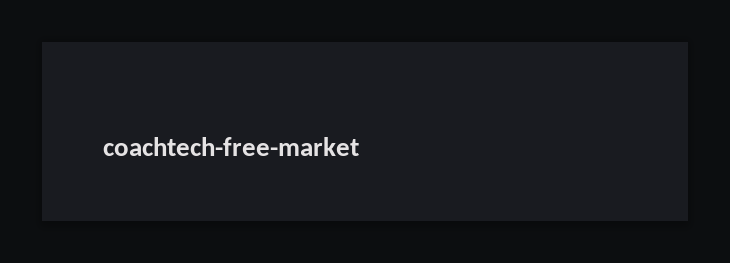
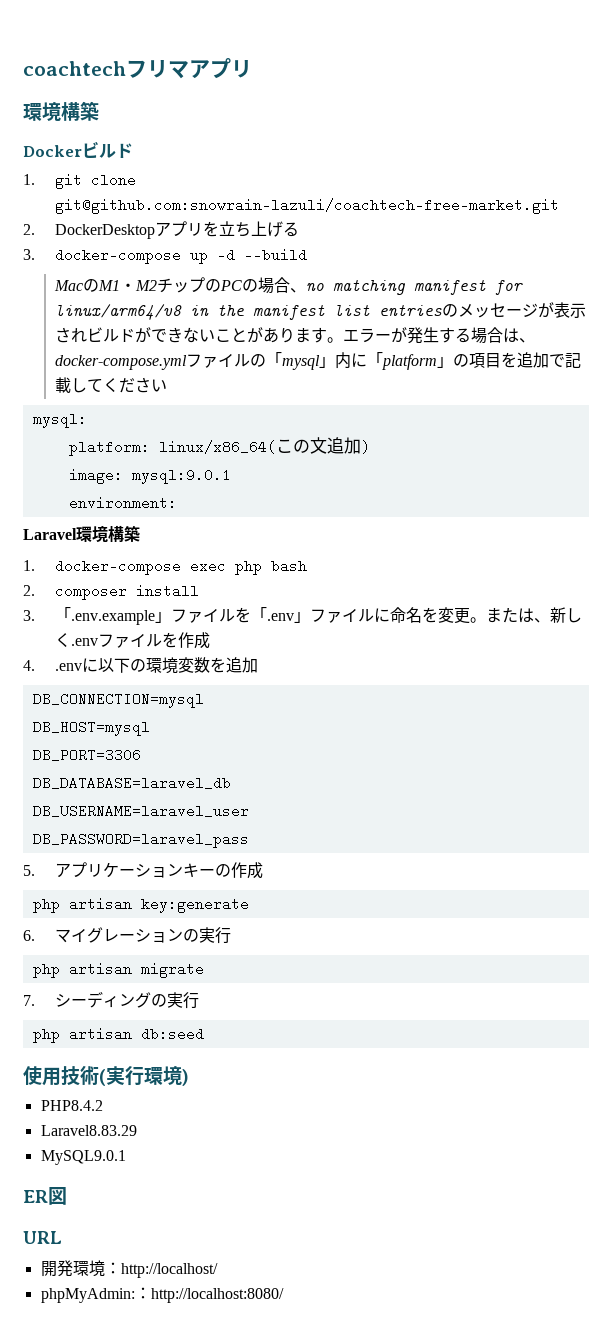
[103,137,359,156] coachtech-free-market -> [23,58,252,79] [23,101,99,121] [23,141,133,158] [23,173,136,189] [54,198,559,214] [23,221,299,239] [23,248,307,264] [53,277,523,295] [54,302,586,320] [54,327,535,344] [54,352,581,370] [54,377,167,393] [32,412,87,428] [68,437,370,456] [68,468,231,484] [68,496,177,510] [23,525,140,543] [23,559,307,575] [23,584,199,600] [23,607,582,625] [54,632,210,649] [23,657,258,674] [32,692,204,708] [32,720,150,736] [32,748,141,762] [32,776,231,790] [32,804,249,818] [32,832,249,848] [23,862,263,879] [32,897,249,913] [23,927,231,944] [32,962,204,978] [23,991,199,1009] [32,1027,204,1043] [23,1065,189,1086] [40,1100,103,1111] [40,1125,137,1136] [40,1150,126,1165] [23,1187,67,1205] [23,1231,62,1244] [40,1260,218,1278] [40,1287,284,1303] coachtechフリマアプリ // 環境構築 // Dockerビルド // 1. git clone git@github.com:snowrain-lazuli/coachtech-free-market.git // 2. DockerDesktopアプリを立ち上げる // 3. docker-compose up -d --build // MacのM1・M2チップのPCの場合、no matching manifest for linux/arm64/v8 in the manifest list entriesのメッセージが表示されビルドができないことがあります。エラーが発生する場合は、docker-compose.ymlファイルの「mysql」内に「platform」の項目を追加で記載してください // mysql: // platform: linux/x86_64(この文追加) // image: mysql:9.0.1 // environment: // Laravel環境構築 // 1. docker-compose exec php bash // 2. composer install // 3.「.env.example」ファイルを「.env」ファイルに命名を変更。または、新しく.envファイルを作成 // 4. .envに以下の環境変数を追加 // DB_CONNECTION=mysql // DB_HOST=mysql // DB_PORT=3306 // DB_DATABASE=laravel_db // DB_USERNAME=laravel_user // DB_PASSWORD=laravel_pass // 5.アプリケーションキーの作成 // php artisan key:generate // 6.マイグレーションの実行 // php artisan migrate // 7.シーディングの実行 // php artisan db:seed // 使用技術(実行環境) // PHP8.4.2 // Laravel8.83.29 // MySQL9.0.1 // ER図 // URL // 開発環境：http://localhost/ // phpMyAdmin:：http://localhost:8080/

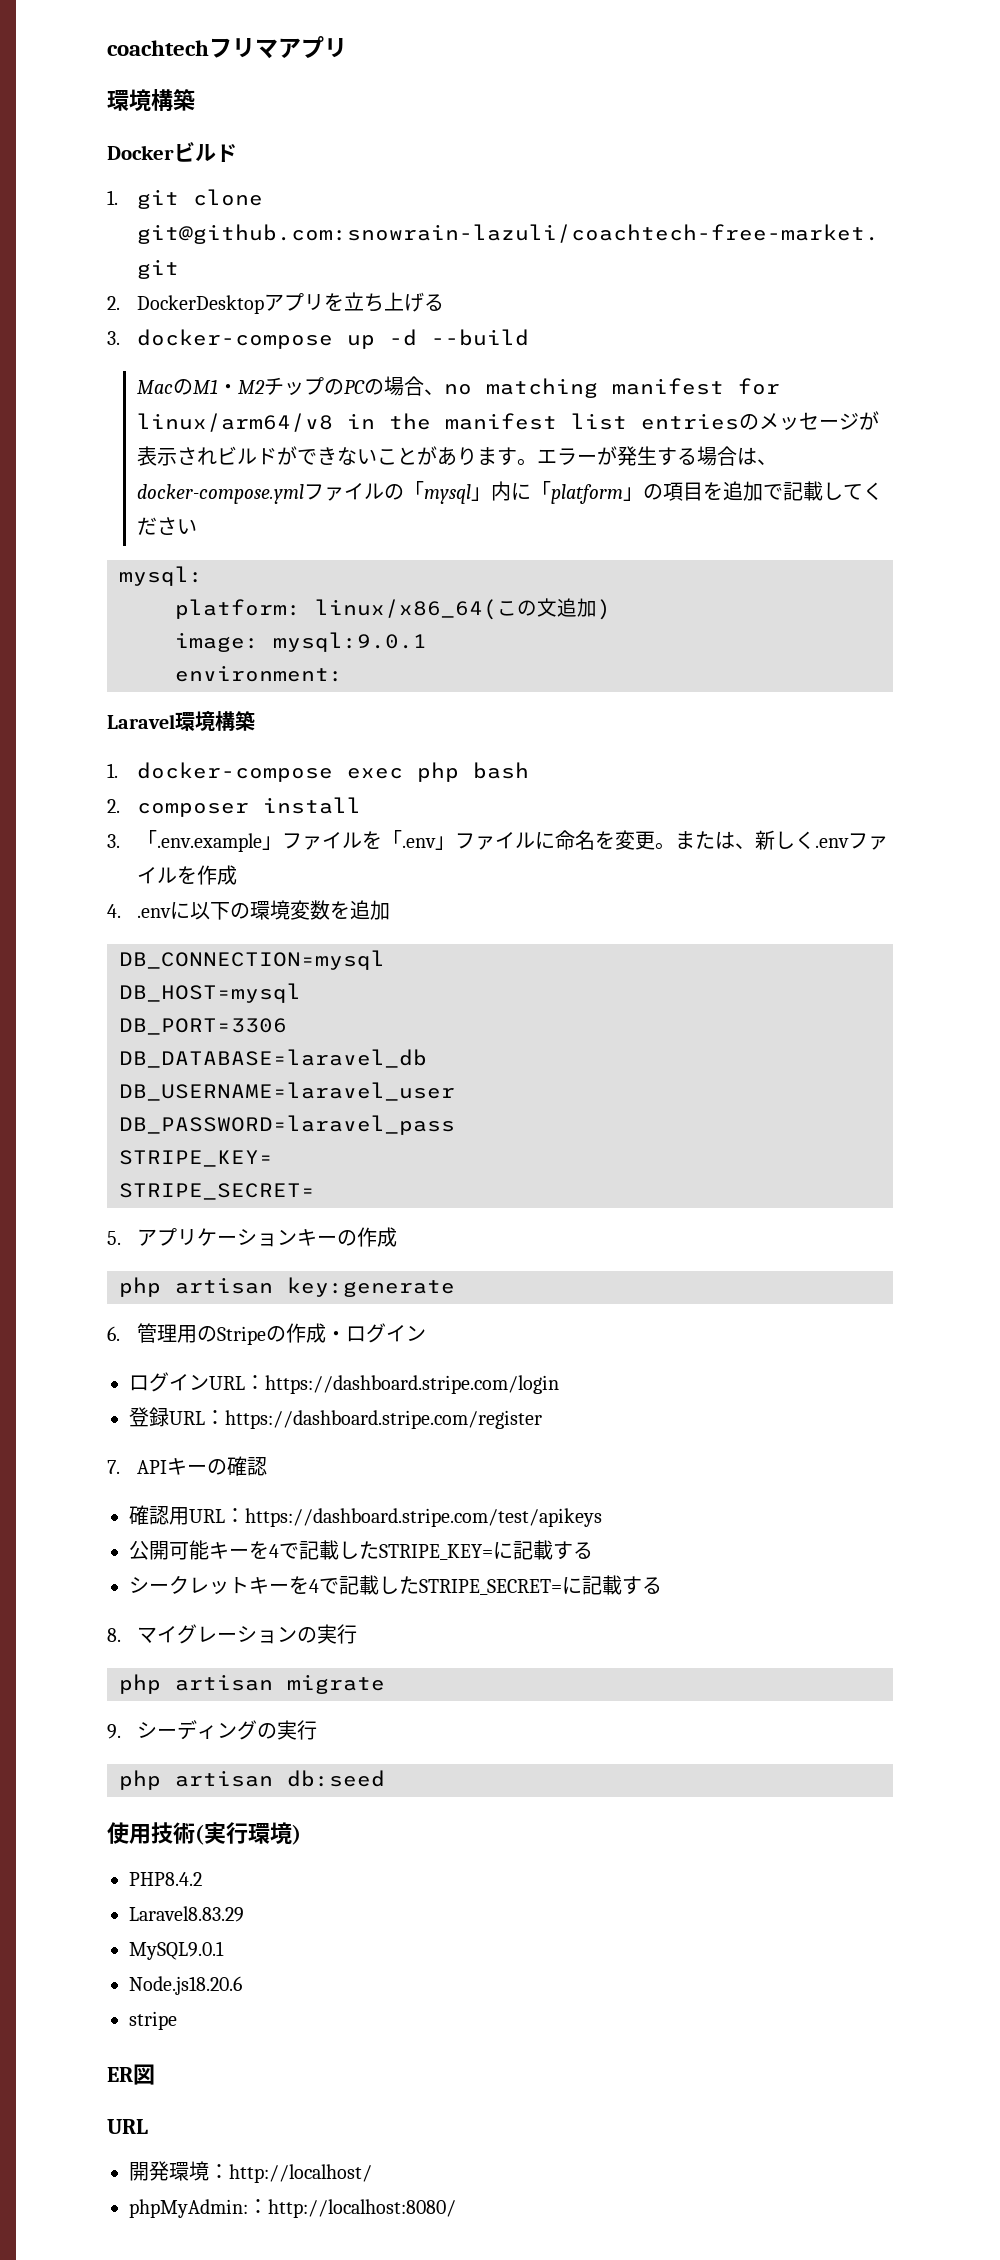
(249, 840) none -> [119,1150,273,1167] [119,1183,315,1200] // STRIPE_KEY= // STRIPE_SECRET=
(35, 935) none -> [137,1323,427,1345] [129,1372,559,1394] [129,1407,542,1429] [107,1456,268,1476] [129,1505,602,1527] [129,1540,593,1560] [129,1575,662,1595] [107,1628,121,1642] 管理用のStripeの作成・ログイン // ログインURL：https://dashboard.stripe.com/login // 登録URL：https://dashboard.stripe.com/register // 7. APIキーの確認 // 確認用URL：https://dashboard.stripe.com/test/apikeys // 公開可能キーを4で記載したSTRIPE_KEY=に記載する // シークレットキーを4で記載したSTRIPE_SECRET=に記載する // 8.
[23,995,35,1006] 7. -> [107,1724,121,1739] 9.
(126, 1157) none -> [129,1976,242,1995] [129,2011,177,2030] // Node.js18.20.6 // stripe

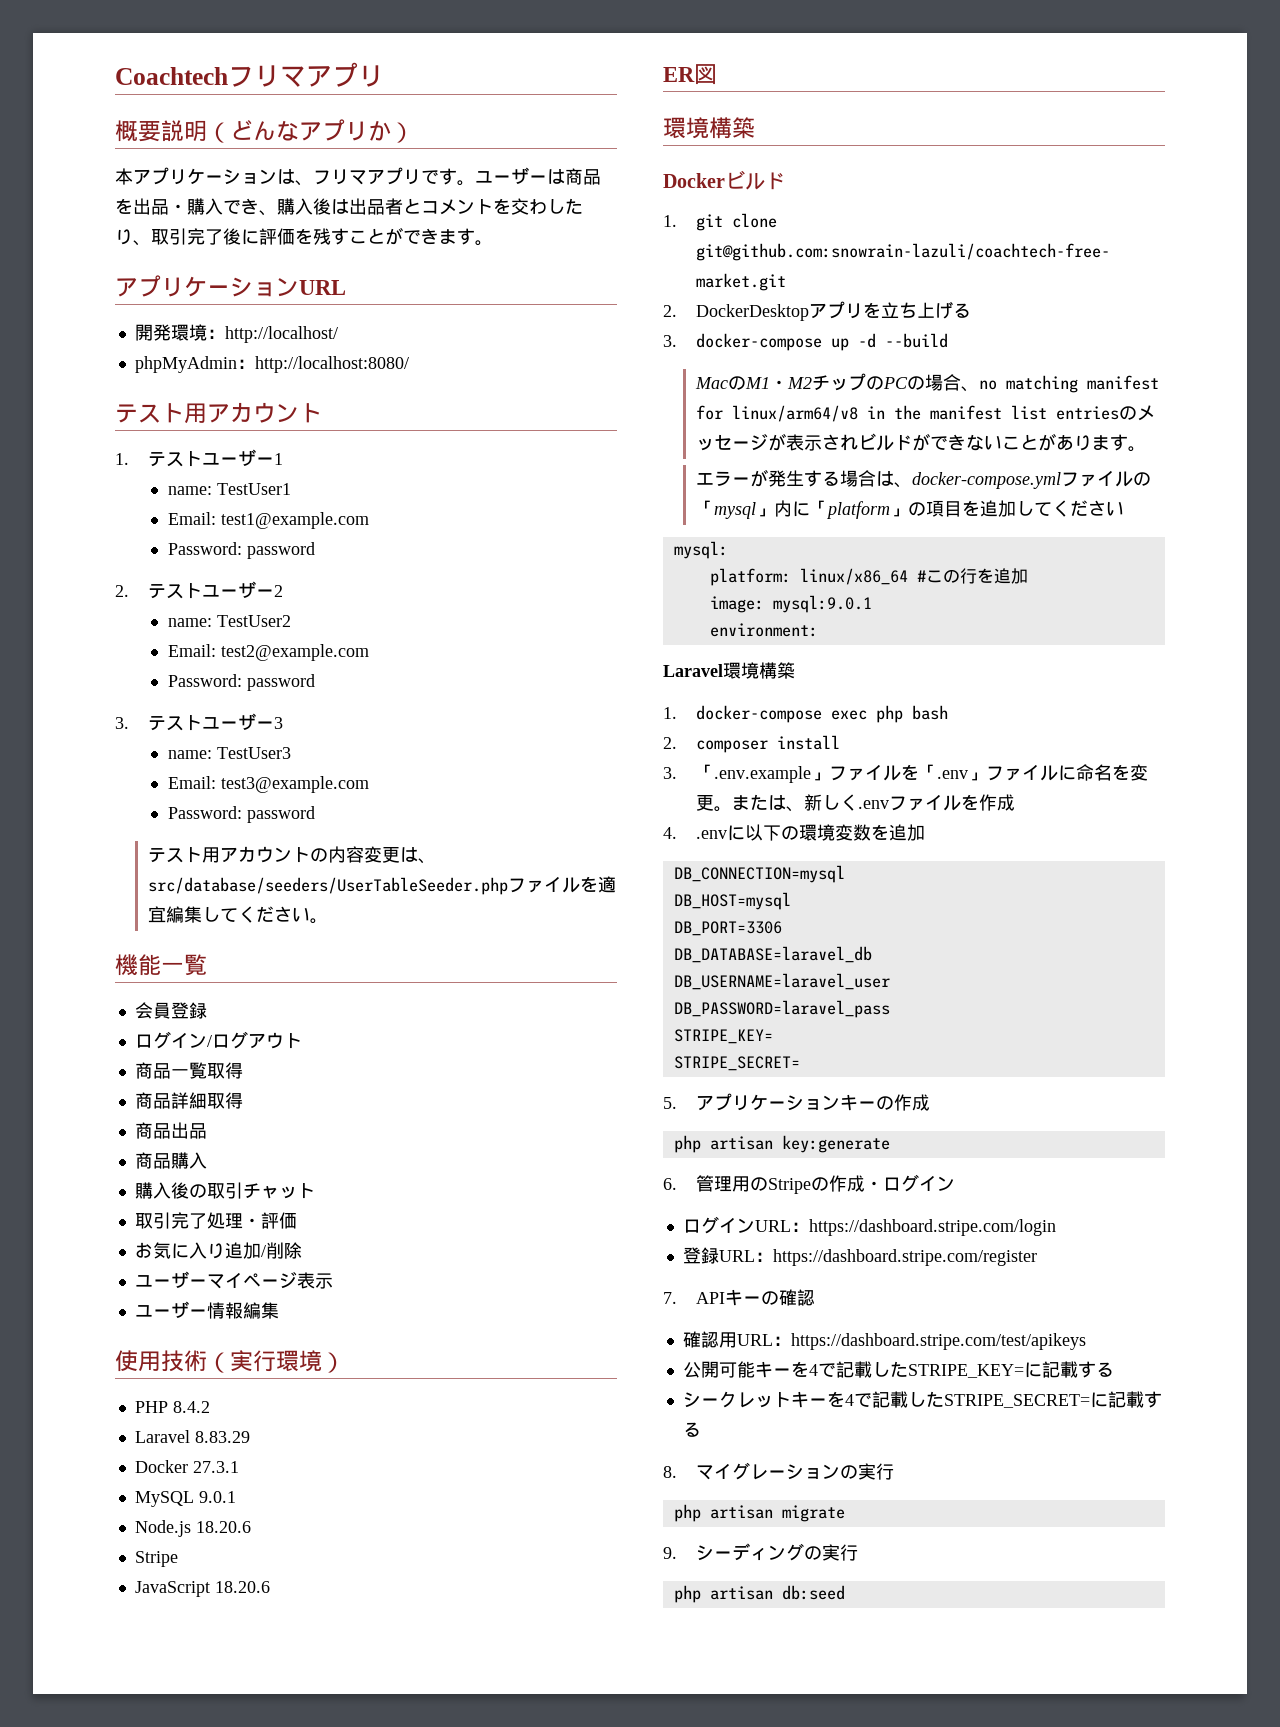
[107,36,347,59] coachtechフリマアプリ -> [115,62,384,87] [115,119,414,143] [115,167,601,186] [115,198,583,216] [115,227,493,246] [115,275,346,297] [134,324,338,343] [134,356,409,373] [115,402,322,424] [115,449,283,467] [167,483,291,495] [167,512,369,529] [167,542,315,559] [115,581,283,599] [167,615,291,627] [167,644,369,661] [167,674,315,691] [115,713,283,731] [167,747,291,759] [167,776,369,793] [167,806,315,823] [147,846,436,864] [147,876,616,895] [147,906,328,924] [115,954,207,976] [134,1002,207,1019] [134,1031,302,1049] [134,1062,243,1079] [134,1092,243,1109] [134,1122,207,1139] [134,1152,207,1169] [134,1182,315,1199] [134,1212,297,1229] [134,1242,302,1259] [134,1271,333,1289] [134,1301,279,1319] [115,1350,345,1373] [134,1401,210,1413] [134,1430,250,1443] [134,1460,239,1473] [134,1491,236,1507] [134,1520,251,1537] [134,1551,178,1567] [134,1581,270,1597] [663,64,717,85] Coachtechフリマアプリ // 概要説明（どんなアプリか） // 本アプリケーションは、フリマアプリです。ユーザーは商品を出品・購入でき、購入後は出品者とコメントを交わしたり、取引完了後に評価を残すことができます。 // アプリケーションURL // 開発環境：http://localhost/ // phpMyAdmin：http://localhost:8080/ // テスト用アカウント // 1.テストユーザー1 // name: TestUser1 // Email: test1@example.com // Password: password // 2.テストユーザー2 // name: TestUser2 // Email: test2@example.com // Password: password // 3.テストユーザー3 // name: TestUser3 // Email: test3@example.com // Password: password // テスト用アカウントの内容変更は、src/database/seeders/UserTableSeeder.phpファイルを適宜編集してください。 // 機能一覧 // 会員登録 // ログイン/ログアウト // 商品一覧取得 // 商品詳細取得 // 商品出品 // 商品購入 // 購入後の取引チャット // 取引完了処理・評価 // お気に入り追加/削除 // ユーザーマイページ表示 // ユーザー情報編集 // 使用技術（実行環境） // PHP 8.4.2 // Laravel 8.83.29 // Docker 27.3.1 // MySQL 9.0.1 // Node.js 18.20.6 // Stripe // JavaScript 18.20.6 // ER図
(538, 462) none -> (1146, 449) //
[763,481,824,501] で記載 -> (1016, 508) none
[315,598,611,620] linux/x86_64(この文追加) -> [799,568,1028,585] linux/x86_64 #この行を追加
[107,1822,301,1845] [129,1872,202,1886] [129,1906,244,1922] [129,1941,224,1960] [129,1976,242,1995] [129,2011,177,2030] [107,2064,155,2085] [107,2119,148,2134] [129,2161,372,2183] [129,2199,456,2218] // 使用技術(実行環境) // PHP8.4.2 // Laravel8.83.29 // MySQL9.0.1 // Node.js18.20.6 // stripe // ER図 // URL // 開発環境：http://localhost/ // phpMyAdmin:：http://localhost:8080/ -> (845, 1592) none

